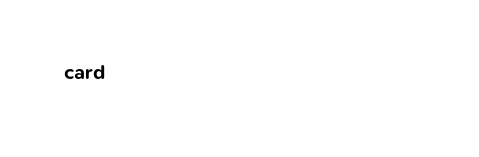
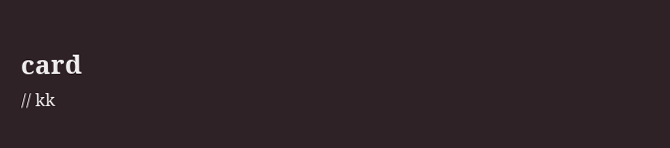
(105, 72) none -> [21,92,57,109] // // kk

